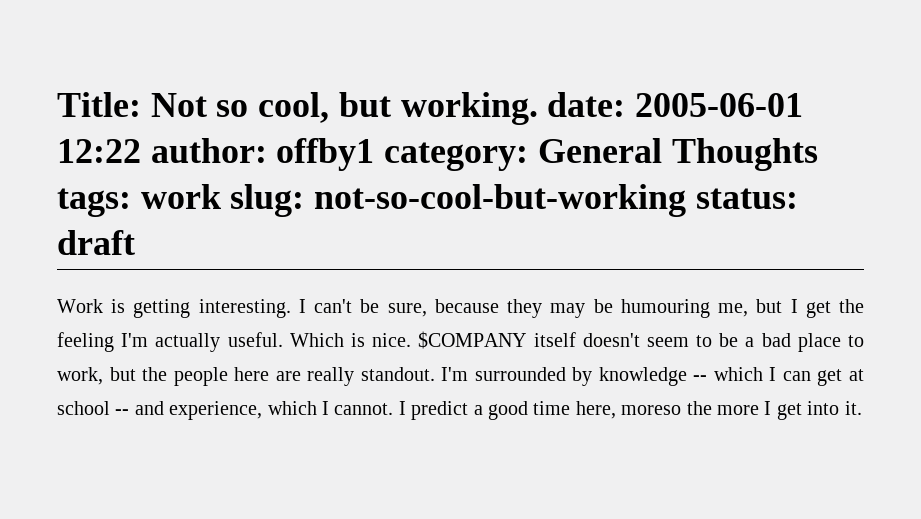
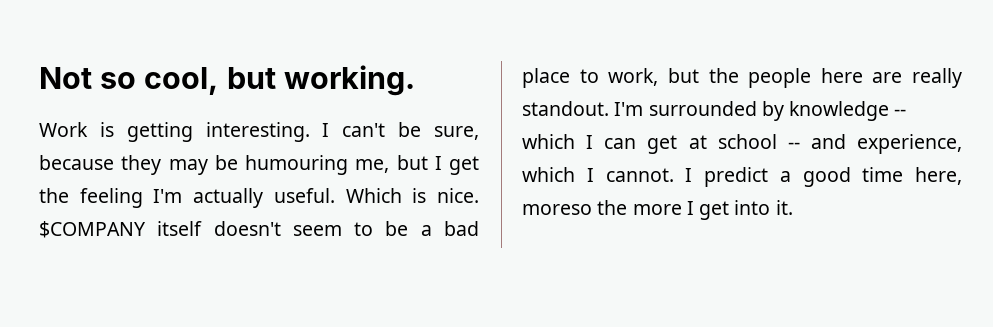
[57,92,141,117] Title: -> (39, 78) none
[547,92,804,117] [57,138,818,171] [57,184,798,217] [57,230,135,255] date: 2005-06-01 12:22 author: offby1 category: General Thoughts tags: work slug: not-so-cool-but-working status: draft -> (415, 80) none

